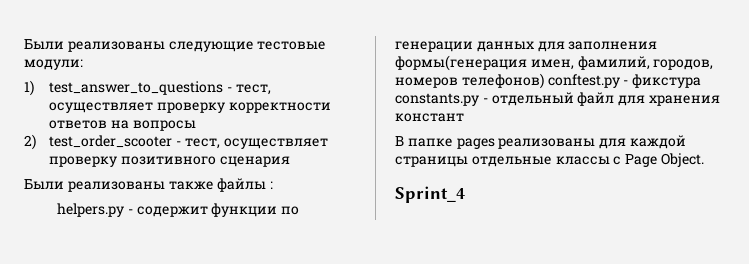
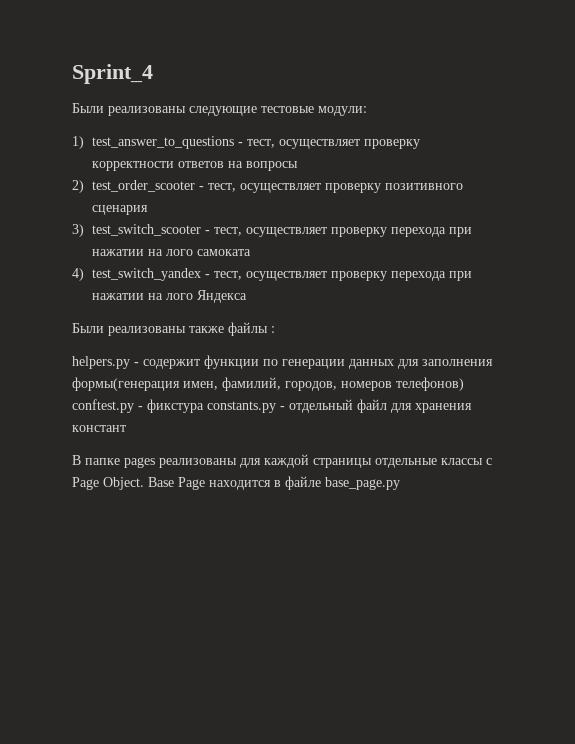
(24, 44) none -> [72,64,153,84] Sprint_4 //
(290, 161) none -> [72,224,472,237] [91,249,251,256] [72,268,472,281] [91,290,247,303] // 3) test_switch_scooter - тест, осуществляет проверку перехода при нажатии на лого самоката // 4) test_switch_yandex - тест, осуществляет проверку перехода при нажатии на лого Яндекса
[395,186,465,203] // Sprint_4 -> [148,476,400,490] Base Page находится в файле base_page.py

